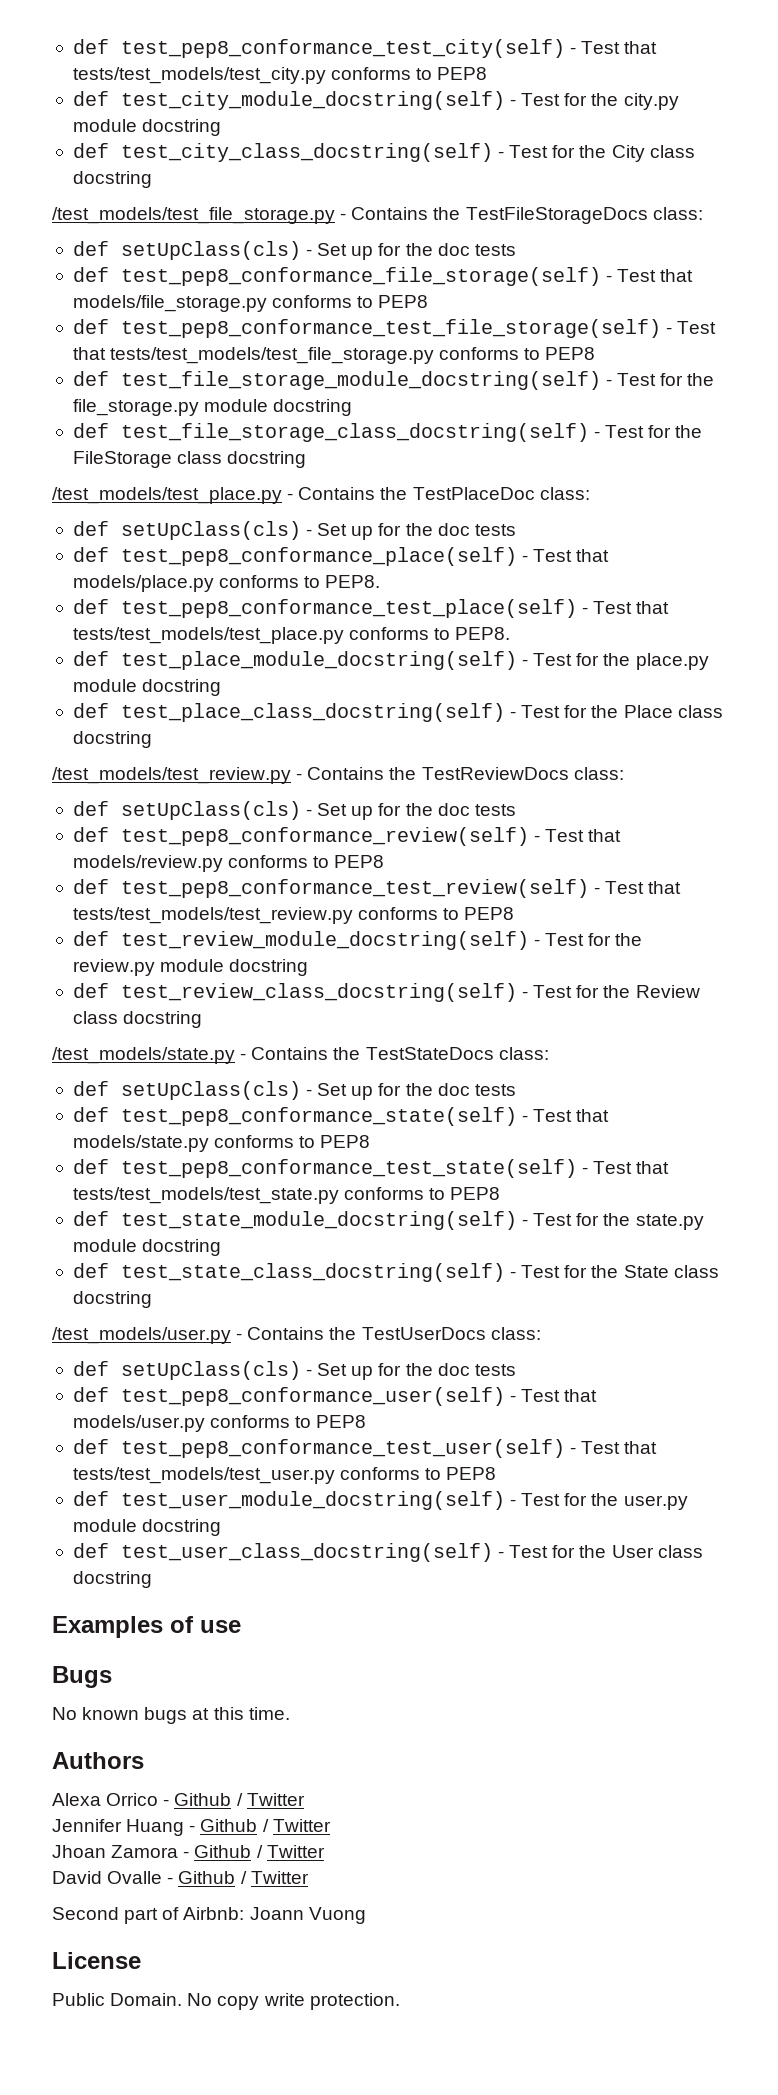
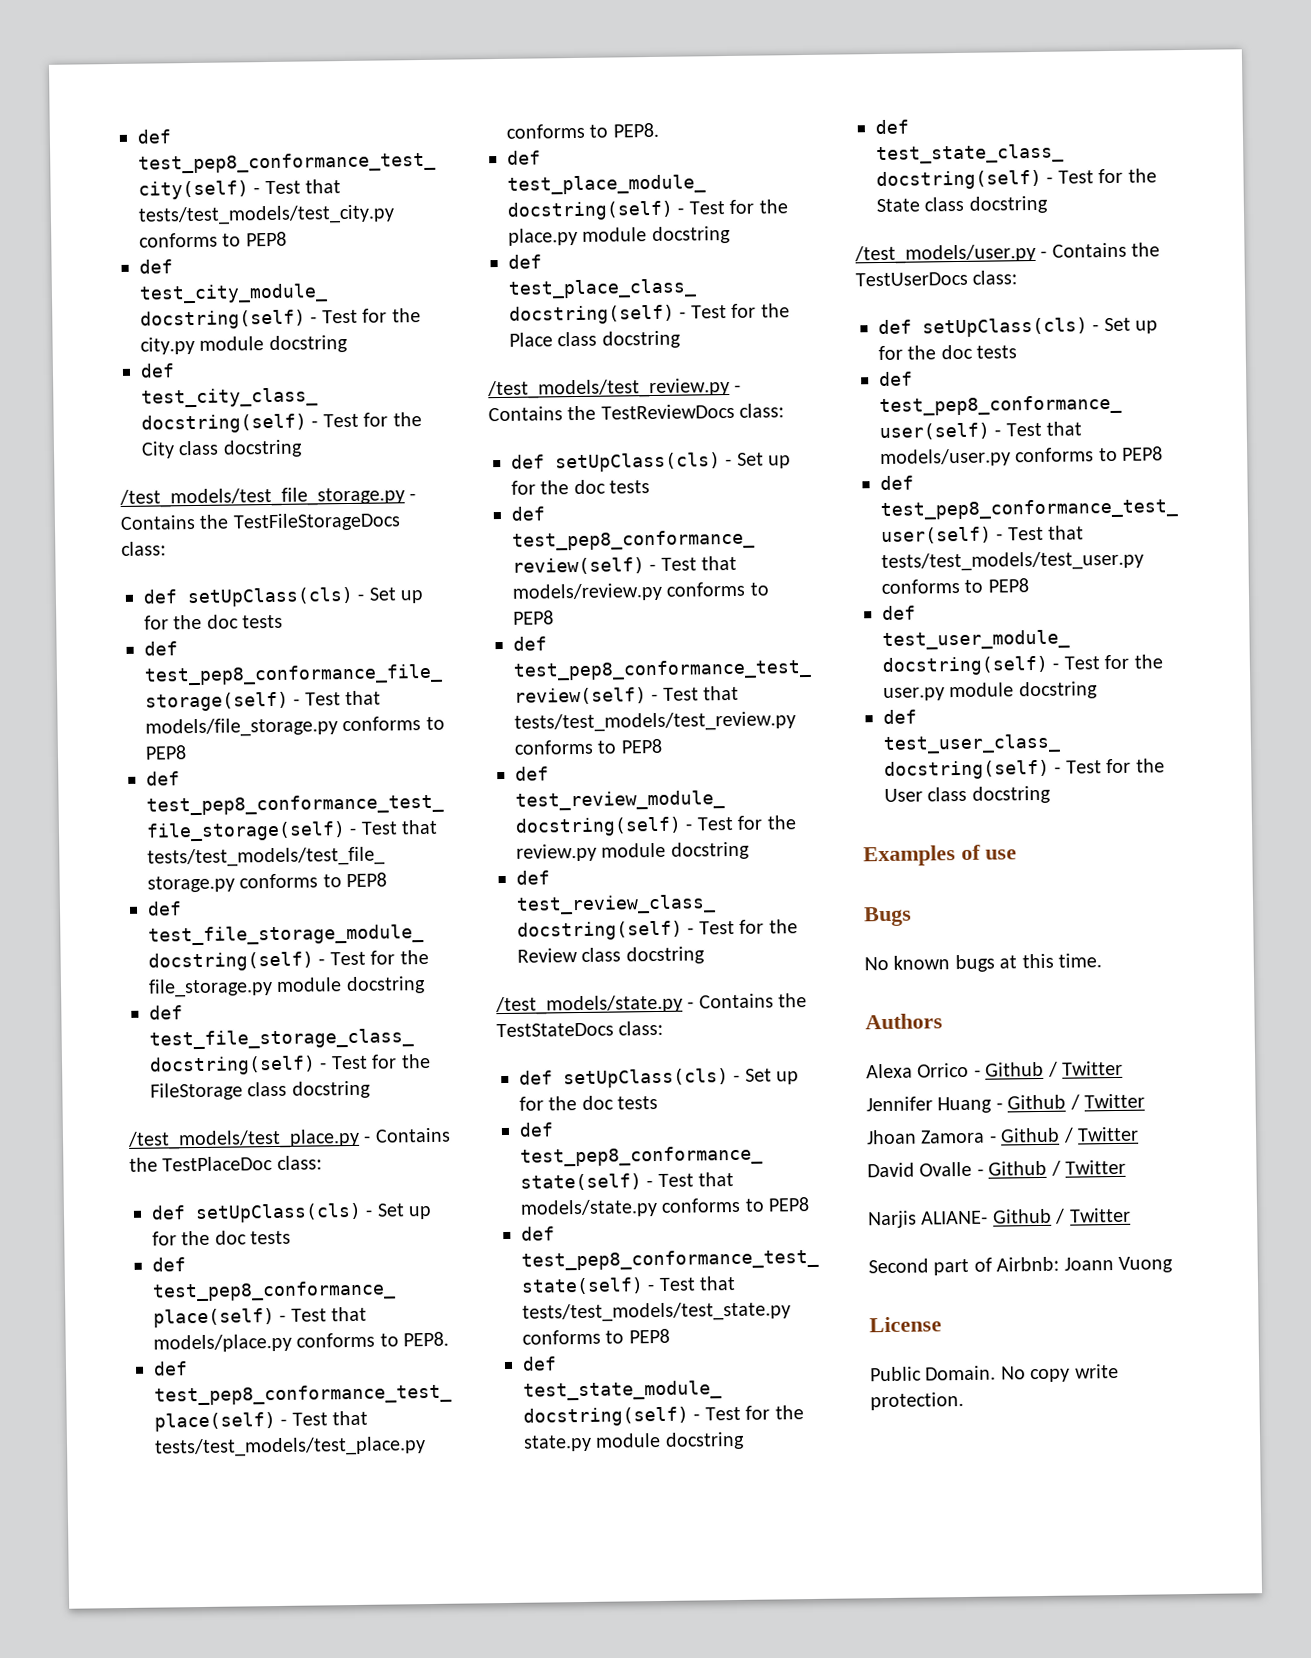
(309, 1877) none -> [868,1207,1131,1229] // Narjis ALIANE- Github / Twitter

